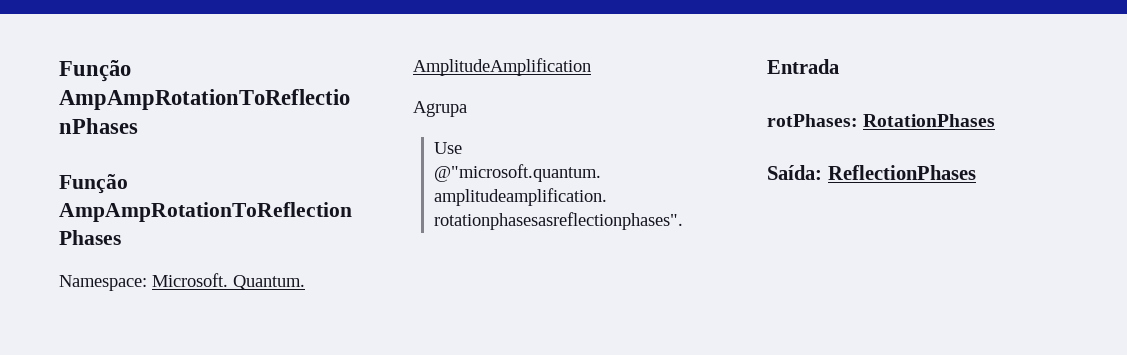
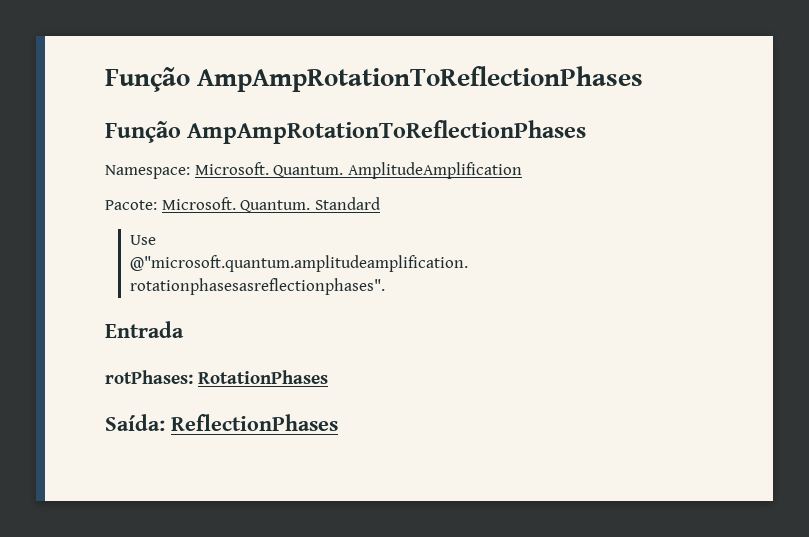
[413,101,467,117] Agrupa -> [105,197,380,212] Pacote: Microsoft. Quantum. Standard

